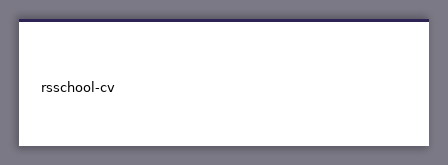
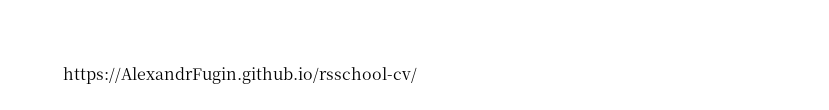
[41,81,115,92] rsschool-cv -> [63,67,417,84] https://AlexandrFugin.github.io/rsschool-cv/

